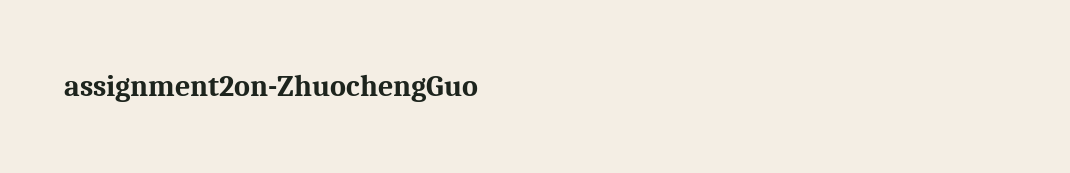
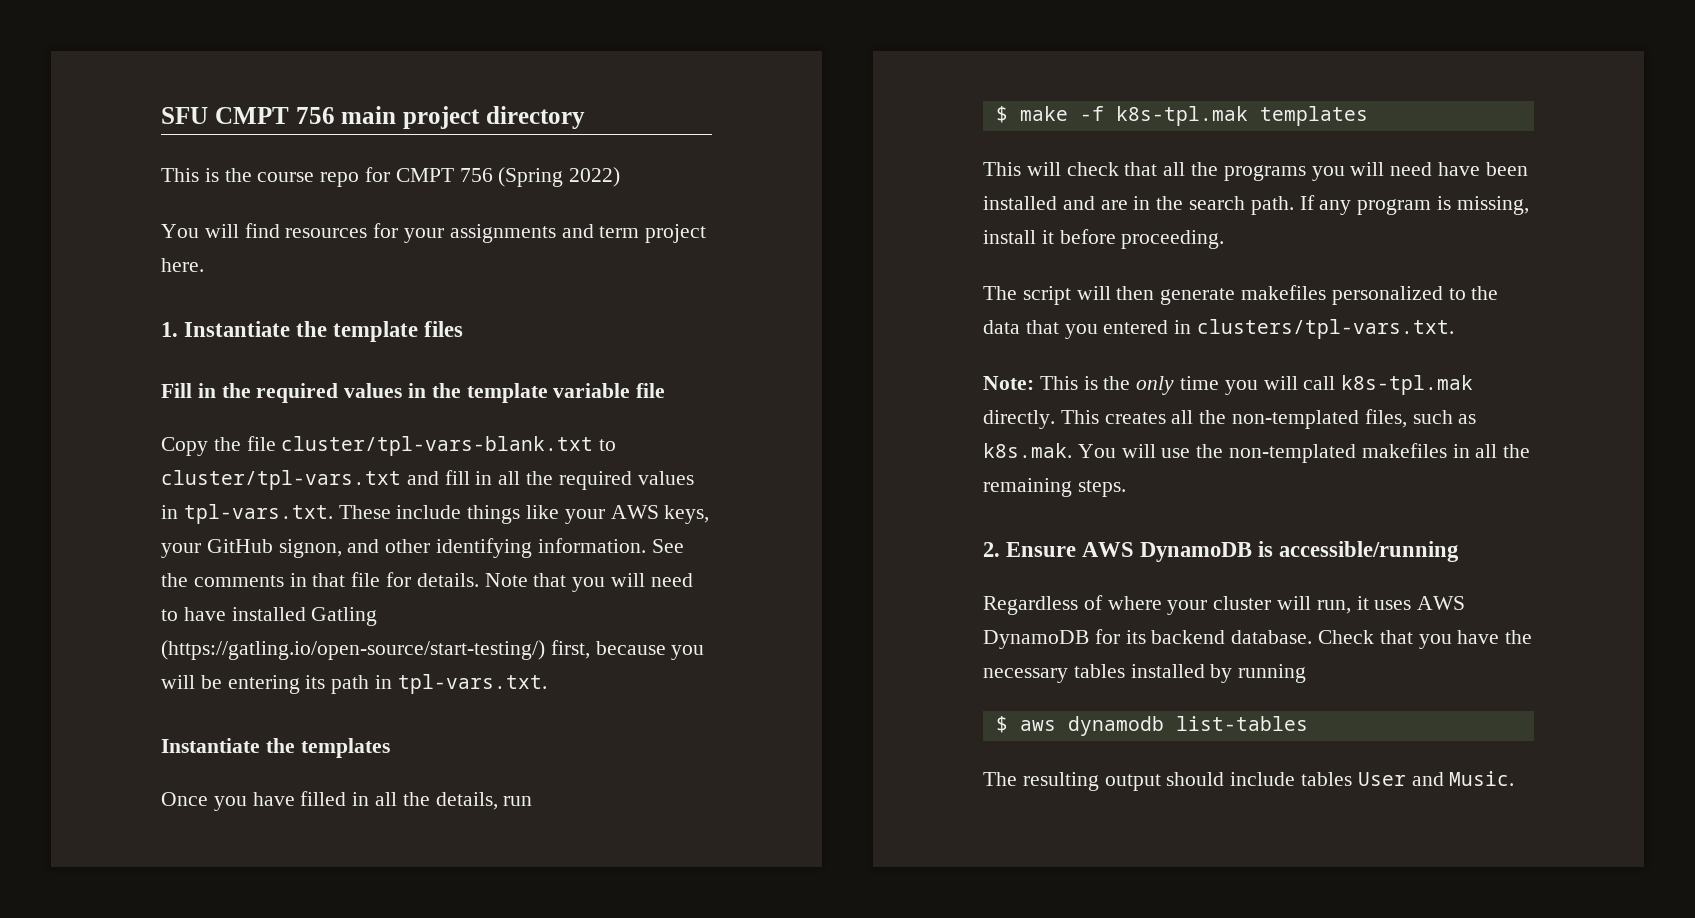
[64,74,478,102] assignment2on-ZhuochengGuo -> [161,106,585,129] [161,167,621,187] [161,223,707,243] [161,258,204,272] [161,321,464,342] [161,383,666,403] [161,436,617,456] [161,470,694,490] [161,504,710,524] [161,538,684,558] [161,572,693,592] [161,607,378,626] [161,640,705,660] [161,674,547,694] [161,738,390,758] [161,791,533,811] [995,106,1368,126] [983,162,1528,181] [983,195,1529,215] [983,229,1225,249] [983,285,1499,305] [983,319,1455,339] [983,375,1474,395] [983,409,1477,429] [983,443,1531,463] [983,478,1126,497] [983,541,1460,562] [983,595,1466,615] [983,629,1533,649] [983,664,1307,683] [995,716,1308,736] [983,771,1515,791] SFU CMPT 756 main project directory // This is the course repo for CMPT 756 (Spring 2022) // You will find resources for your assignments and term project here. // 1. Instantiate the template files // Fill in the required values in the template variable file // Copy the file cluster/tpl-vars-blank.txt to cluster/tpl-vars.txt and fill in all the required values in tpl-vars.txt. These include things like your AWS keys, your GitHub signon, and other identifying information. See the comments in that file for details. Note that you will need to have installed Gatling (https://gatling.io/open-source/start-testing/) first, because you will be entering its path in tpl-vars.txt. // Instantiate the templates // Once you have filled in all the details, run // $ make -f k8s-tpl.mak templates // This will check that all the programs you will need have been installed and are in the search path. If any program is missing, install it before proceeding. // The script will then generate makefiles personalized to the data that you entered in clusters/tpl-vars.txt. // Note: This is the only time you will call k8s-tpl.mak directly. This creates all the non-templated files, such as k8s.mak. You will use the non-templated makefiles in all the remaining steps. // 2. Ensure AWS DynamoDB is accessible/running // Regardless of where your cluster will run, it uses AWS DynamoDB for its backend database. Check that you have the necessary tables installed by running // $ aws dynamodb list-tables // The resulting output should include tables User and Music.

